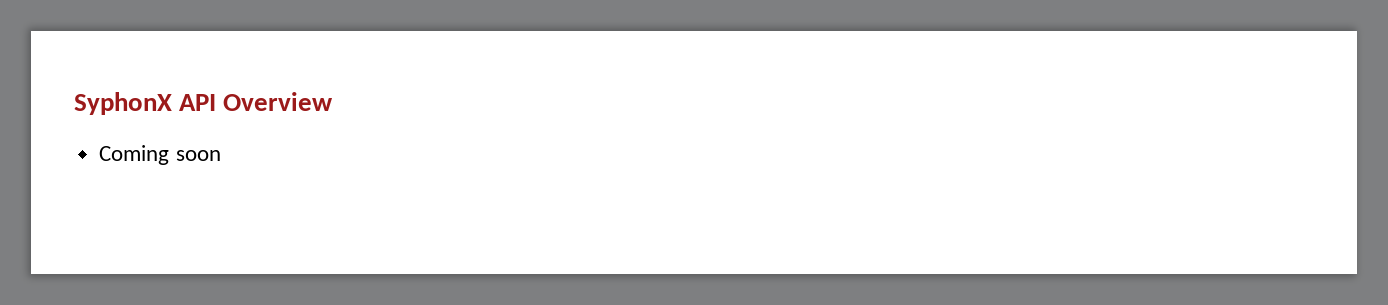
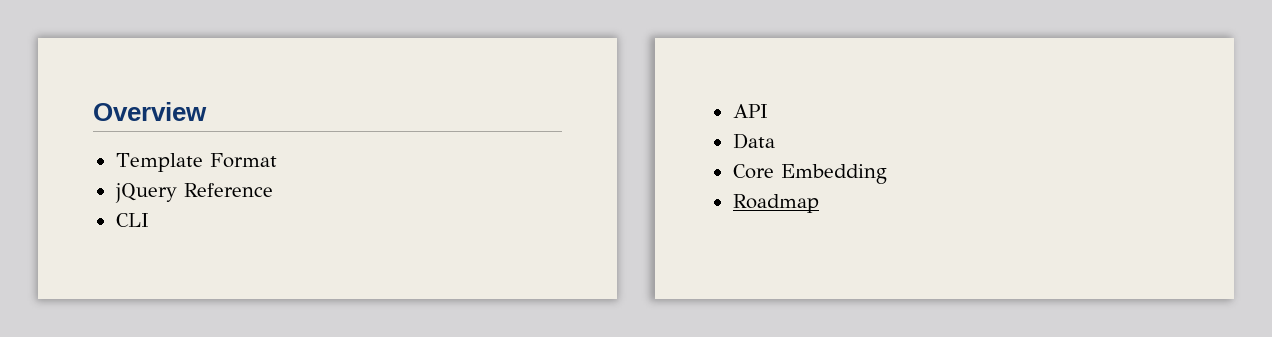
[74,92,217,115] SyphonX API -> (93, 111) none
[99,145,221,165] Coming soon -> [115,153,277,172] [114,183,273,203] [115,213,149,227] [732,104,768,118] [732,133,775,149] [732,164,887,184] [732,194,819,213] Template Format // jQuery Reference // CLI // API // Data // Core Embedding // Roadmap

